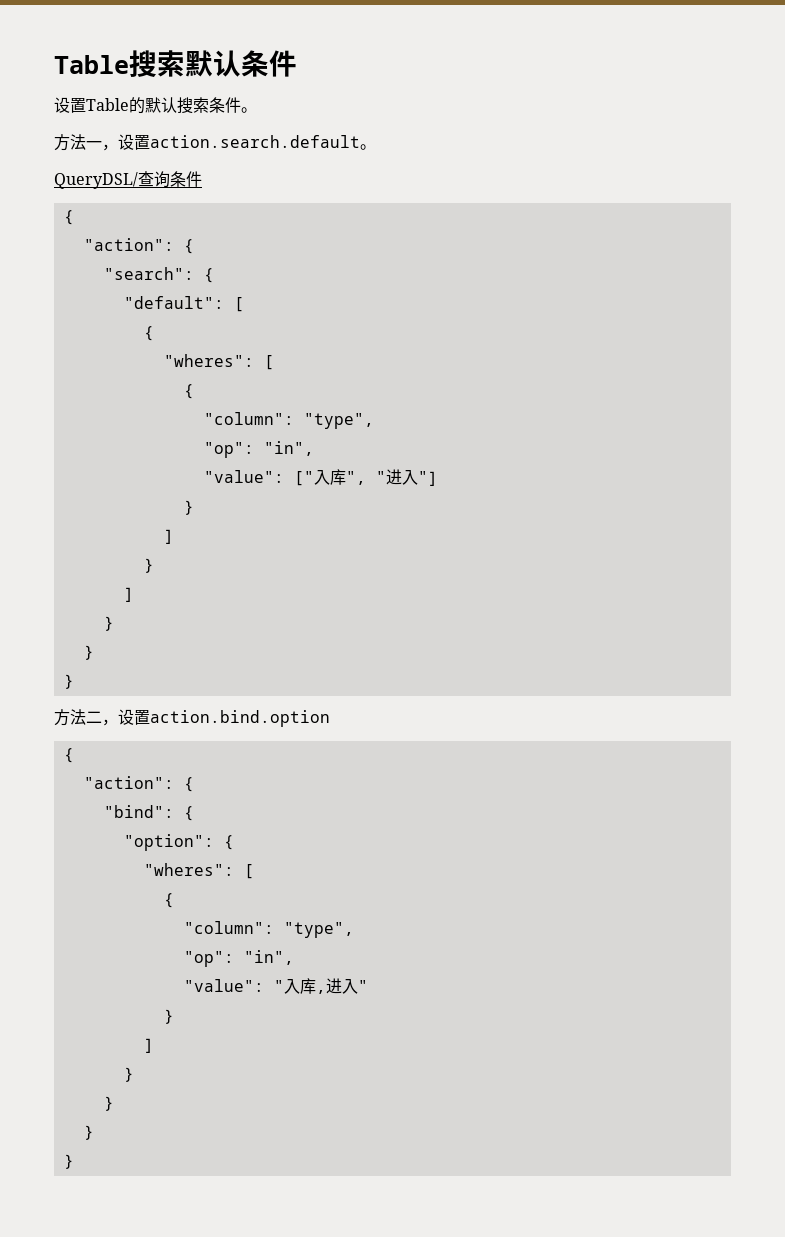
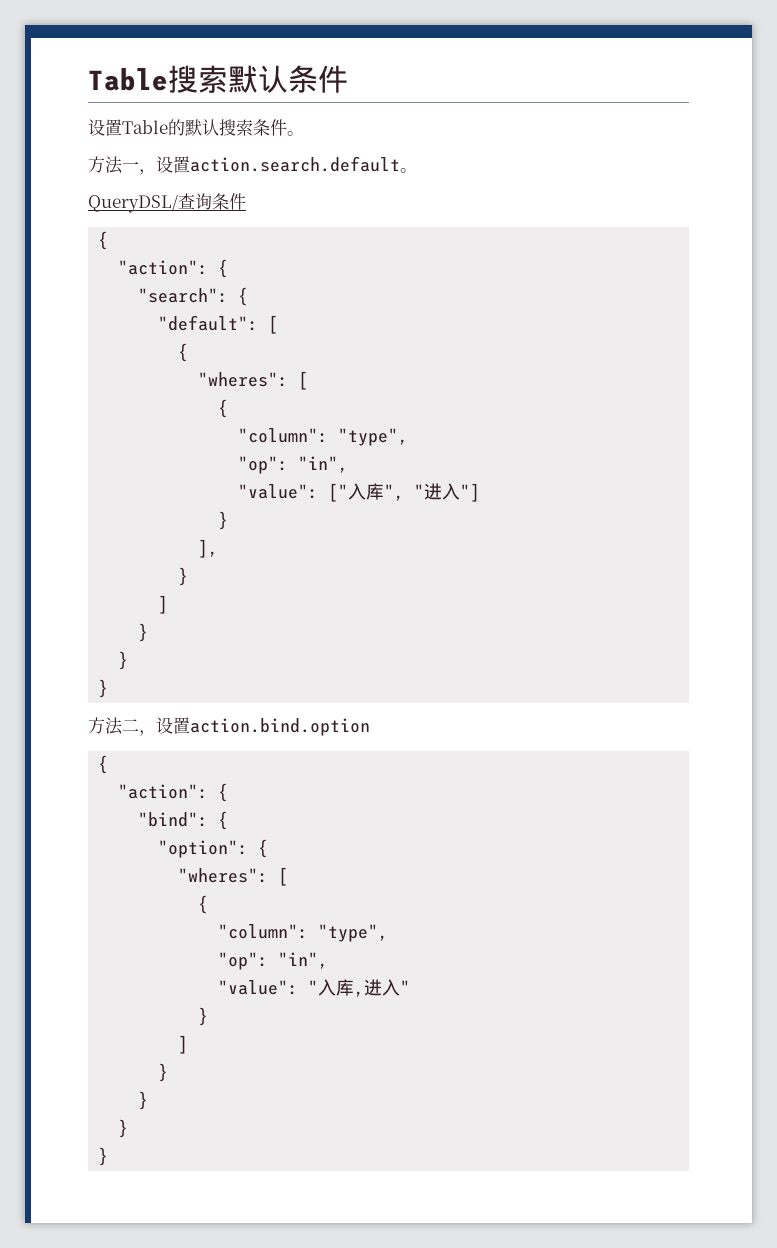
[163,529,174,544] ] -> [198,539,219,558] ],

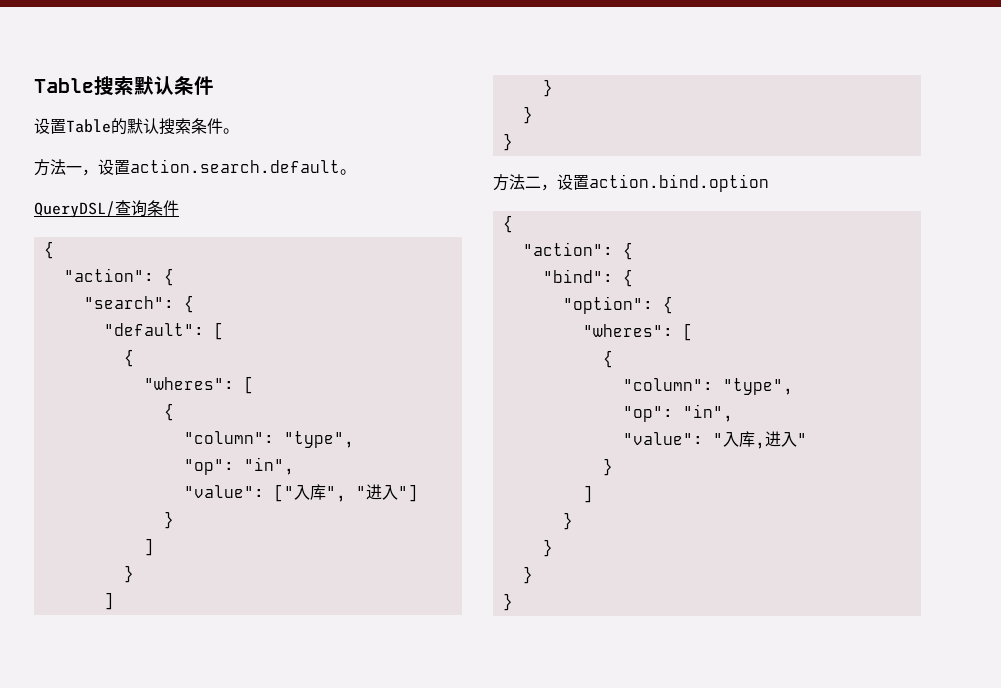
[198,539,219,558] ], -> [143,538,154,556] ]

